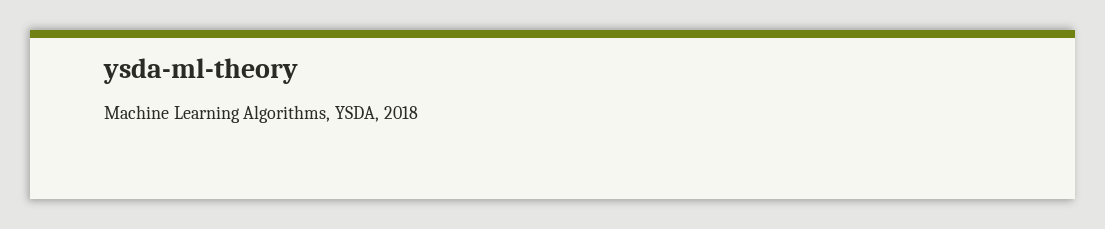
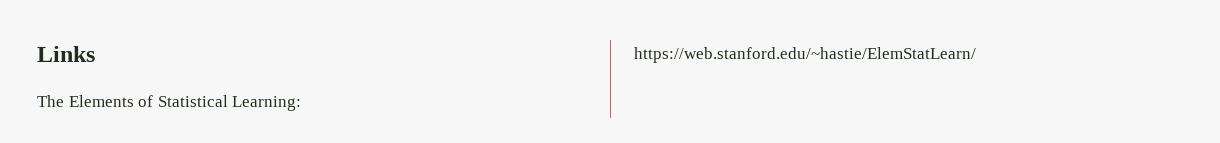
[103,58,298,84] [104,105,418,123] ysda-ml-theory // Machine Learning Algorithms, YSDA, 2018 -> [37,46,95,62] [37,95,302,111] [634,47,976,63] Links // The Elements of Statistical Learning: https://web.stanford.edu/~hastie/ElemStatLearn/

